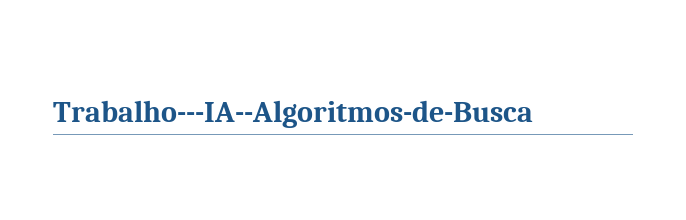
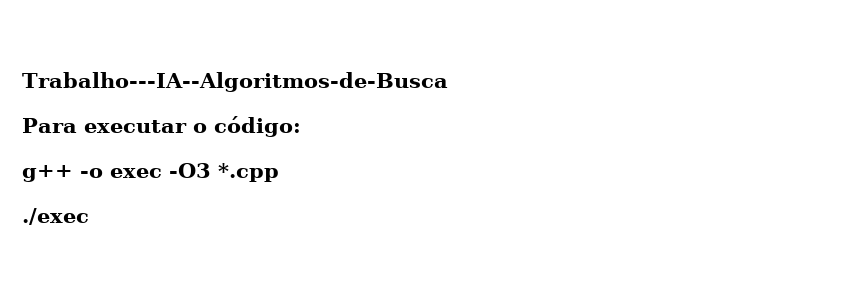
(533, 114) none -> [22,116,301,137] [22,163,279,182] [22,208,89,225] // Para executar o código: // g++ -o exec -O3 *.cpp // ./exec

